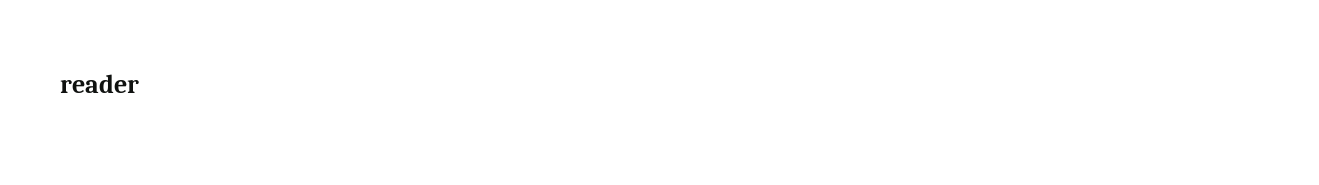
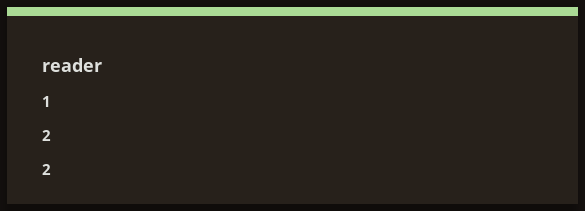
(139, 83) none -> [42,96,51,107] [42,130,51,141] [42,164,51,175] // 1 // 2 // 2

